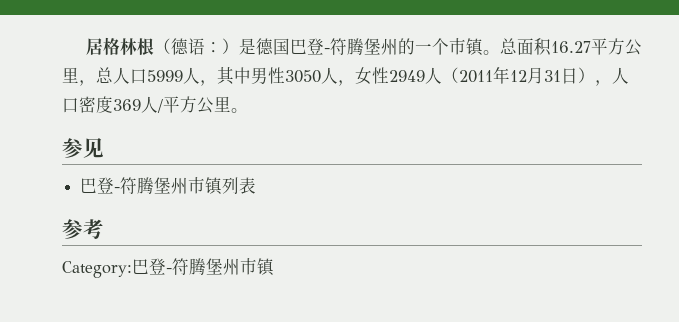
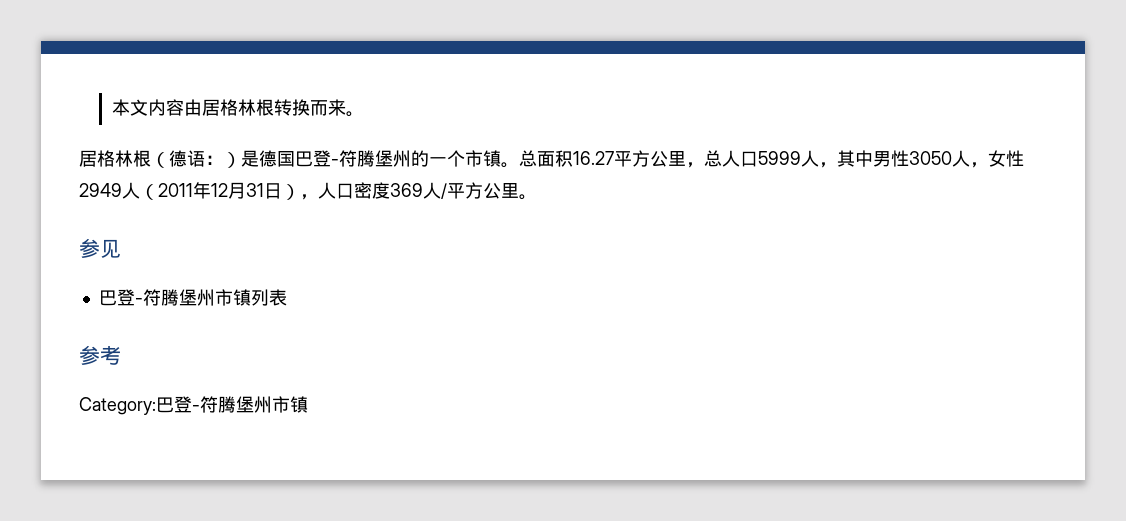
(85, 46) none -> [111,99,364,117] 本文内容由居格林根转换而来。 //

